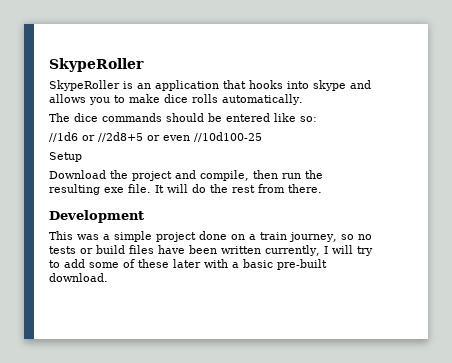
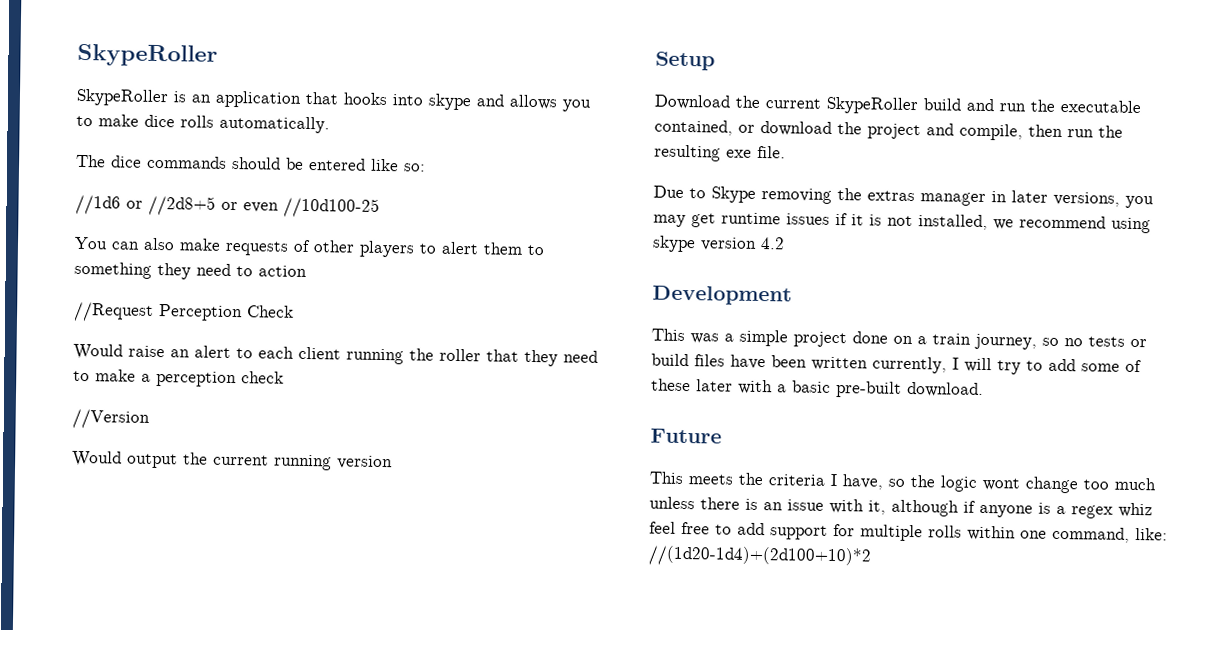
[49,152,82,162] [49,170,106,179] Setup // Download -> [74,236,545,258] [74,261,307,280] [73,301,294,322] [73,343,598,367] [73,369,284,388] [72,408,150,429] [72,450,393,471] [655,51,715,71] [654,94,1141,115] [654,119,832,136] You can also make requests of other players to alert them to something they need to action // //Request Perception Check // Would raise an alert to each client running the roller that they need to make a perception check // //Version // Would output the current running version // Setup // Download the current SkypeRoller build and run the executable contained, or download
[155,184,322,193] It will do the rest from there. -> [653,185,1154,209] [653,212,1151,234] [652,235,785,253] // Due to Skype removing the extras manager in later versions, you may get runtime issues if it is not installed, we recommend using skype version 4.2
(108, 277) none -> [650,428,722,444] [649,471,1156,494] [649,496,1153,519] [649,521,1168,543] [648,545,872,568] // Future // This meets the criteria I have, so the logic wont change too much unless there is an issue with it, although if anyone is a regex whiz feel free to add support for multiple rolls within one command, like: //(1d20-1d4)+(2d100+10)*2

